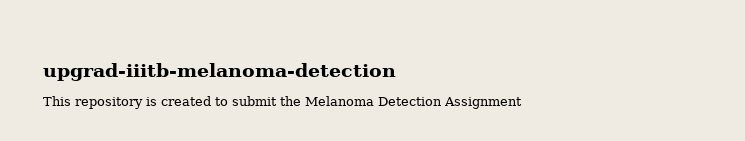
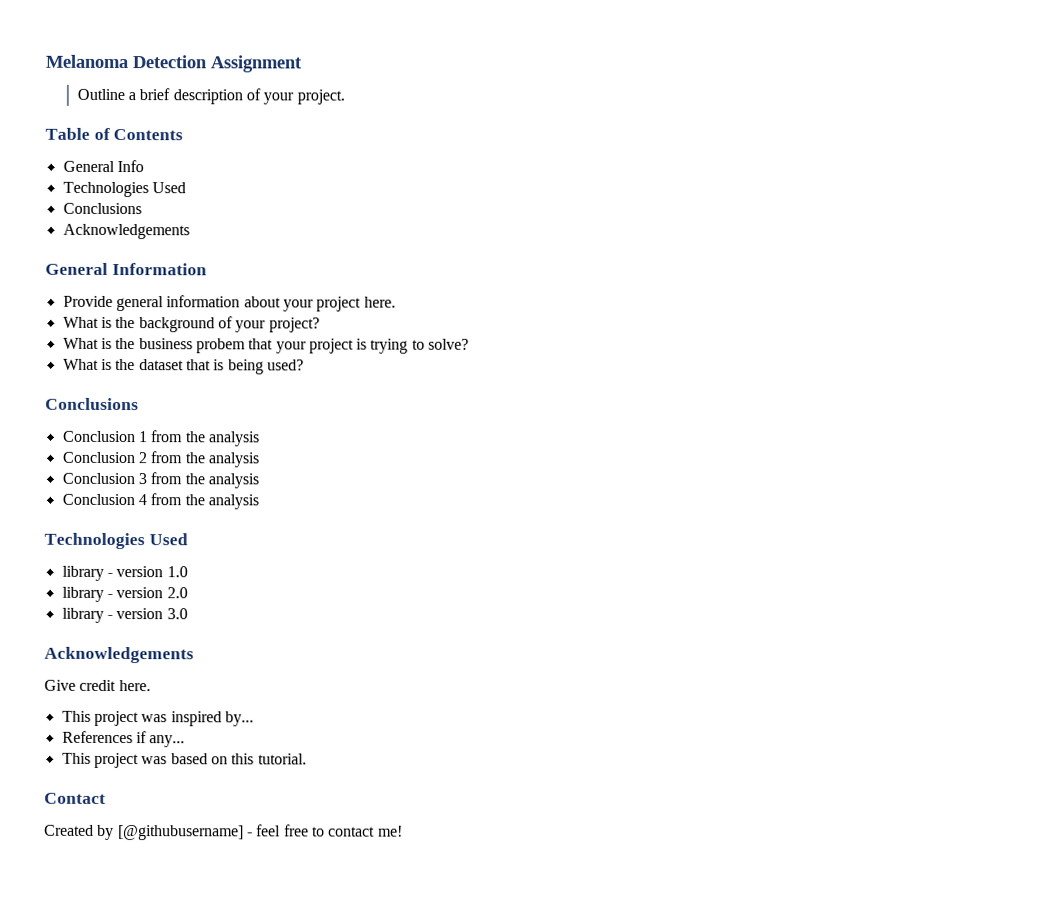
[43,63,396,81] [43,96,522,109] upgrad-iiitb-melanoma-detection // This repository is created to submit the Melanoma Detection Assignment -> [45,54,302,73] [76,88,345,105] [45,127,184,141] [62,160,144,173] [62,181,186,198] [62,202,142,215] [62,223,190,240] [45,262,207,276] [62,295,396,312] [62,316,320,333] [62,337,470,354] [62,358,304,375] [45,397,139,411] [62,430,260,447] [61,451,260,468] [61,472,259,489] [61,493,259,510] [44,532,188,550] [61,565,188,581] [61,586,188,602] [61,607,188,623] [44,646,194,664] [44,679,151,692] [61,710,254,727] [61,730,186,748] [61,752,307,769] [44,792,106,804] [44,824,403,841] Melanoma Detection Assignment // Outline a brief description of your project. // Table of Contents // General Info // Technologies Used // Conclusions // Acknowledgements // General Information // Provide general information about your project here. // What is the background of your project? // What is the business probem that your project is trying to solve? // What is the dataset that is being used? // Conclusions // Conclusion 1 from the analysis // Conclusion 2 from the analysis // Conclusion 3 from the analysis // Conclusion 4 from the analysis // Technologies Used // library - version 1.0 // library - version 2.0 // library - version 3.0 // Acknowledgements // Give credit here. // This project was inspired by... // References if any... // This project was based on this tutorial. // Contact // Created by [@githubusername] - feel free to contact me!

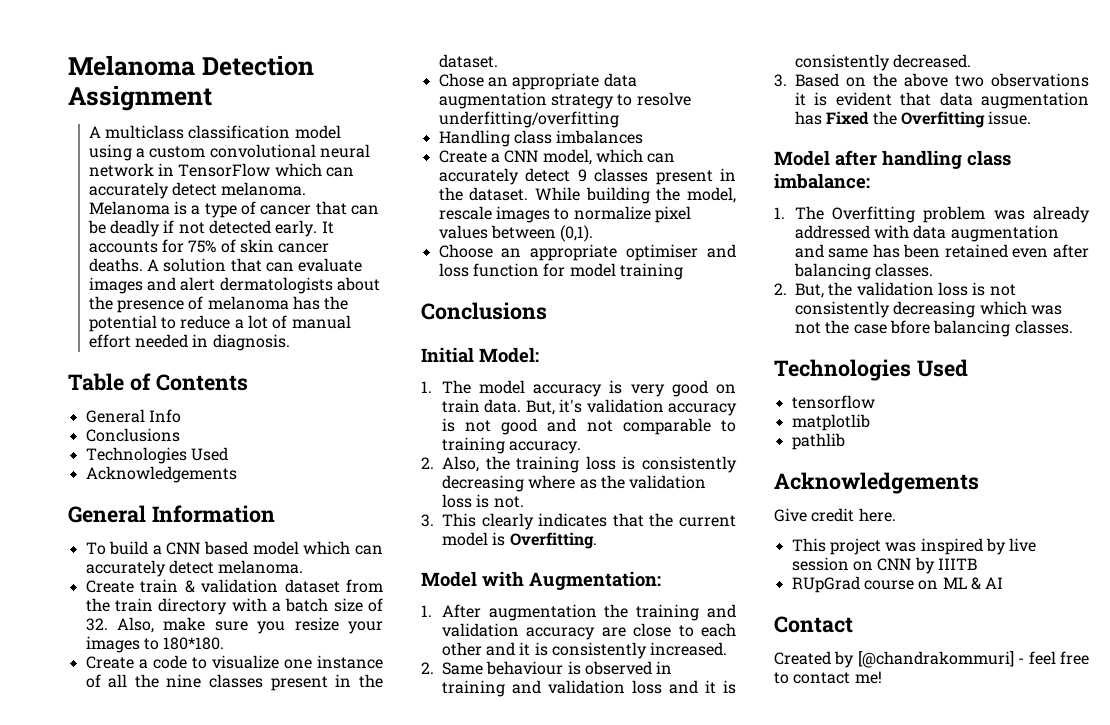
[76,88,345,105] Outline a brief description of your project. -> [88,125,341,139] [88,144,371,161] [88,163,355,177] [88,182,307,199] [88,201,379,218] [87,220,334,237] [88,239,330,253] [88,258,363,272] [88,277,381,294] [88,296,349,313] [88,315,351,332] [88,334,290,351] A multiclass classification model using a custom convolutional neural network in TensorFlow which can accurately detect melanoma. Melanoma is a type of cancer that can be deadly if not detected early. It accounts for 75% of skin cancer deaths. A solution that can evaluate images and alert dermatologists about the presence of melanoma has the potential to reduce a lot of manual effort needed in diagnosis.
[62,181,186,198] [62,202,142,215] // Technologies Used // Conclusions -> [85,428,180,442] [85,447,228,464] // Conclusions // Technologies Used
[62,295,396,312] [62,316,320,333] [62,337,470,354] [62,358,304,375] [45,397,139,411] [62,430,260,447] [61,451,260,468] [61,472,259,489] [61,493,259,510] [44,532,188,550] [61,565,188,581] [61,586,188,602] [61,607,188,623] Provide general information about your project here. // What is the background of your project? // What is the business probem that your project is trying to solve? // What is the dataset that is being used? // Conclusions // Conclusion 1 from the analysis // Conclusion 2 from the analysis // Conclusion 3 from the analysis // Conclusion 4 from the analysis // Technologies Used // library - version 1.0 // library - version 2.0 // library - version 3.0 -> [85,541,383,555] [85,560,304,577] [85,579,383,593] [85,598,383,615] [85,617,383,634] [85,636,225,653] [85,655,383,669] [85,674,383,691] [438,54,498,68] [438,73,637,90] [438,92,691,109] [438,111,619,128] [438,130,644,147] [438,149,676,165] [438,168,736,185] [438,187,736,204] [438,206,691,223] [438,225,594,242] [438,244,736,261] [438,263,683,280] [421,302,547,320] [421,347,539,363] [421,380,736,397] [441,399,737,416] [441,418,736,435] [441,437,582,454] [421,456,737,473] [442,475,707,492] [442,494,524,508] [421,513,736,530] [442,532,597,549] [421,571,661,590] [421,604,736,621] [441,623,736,640] [441,642,728,659] [421,661,673,675] [442,680,736,697] [795,54,972,71] [774,73,1089,87] [795,92,1089,109] [795,111,1032,128] [774,150,1011,169] [774,173,870,189] [774,206,1090,223] [794,225,1059,242] [794,244,1089,258] [793,263,934,280] [774,282,1016,298] [795,301,1062,318] [795,320,1073,337] [774,359,968,381] [791,395,875,409] [791,414,870,431] [791,433,845,450] To build a CNN based model which can accurately detect melanoma. // Create train & validation dataset from the train directory with a batch size of 32. Also, make sure you resize your images to 180*180. // Create a code to visualize one instance of all the nine classes present in the dataset. // Chose an appropriate data augmentation strategy to resolve underfitting/overfitting // Handling class imbalances // Create a CNN model, which can accurately detect 9 classes present in the dataset. While building the model, rescale images to normalize pixel values between (0,1). // Choose an appropriate optimiser and loss function for model training // Conclusions // Initial Model: // 1. The model accuracy is very good on train data. But, it's validation accuracy is not good and not comparable to training accuracy. // 2. Also, the training loss is consistently decreasing where as the validation loss is not. // 3. This clearly indicates that the current model is Overfitting. // Model with Augmentation: // 1. After augmentation the training and validation accuracy are close to each other and it is consistently increased. // 2. Same behaviour is observed in training and validation loss and it is consistently decreased. // 3. Based on the above two observations it is evident that data augmentation has Fixed the Overfitting issue. // Model after handling class imbalance: // 1. The Overfitting problem was already addressed with data augmentation and same has been retained even after balancing classes. // 2. But, the validation loss is not consistently decreasing which was not the case bfore balancing classes. // Technologies Used // tensorflow // matplotlib // pathlib
[224,711,254,727] [61,730,186,748] [61,752,307,769] by... // References if any... // This project was based on this tutorial. -> [985,538,1037,555] [791,557,977,574] [791,576,1004,593] by live session on CNN by IIITB // RUpGrad course on ML & AI
[117,825,244,841] [@githubusername] -> [857,651,1014,668] [@chandrakommuri]

